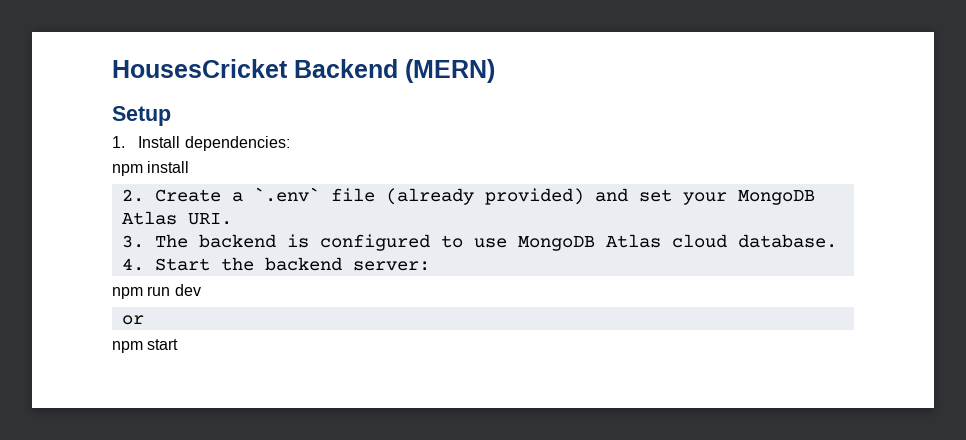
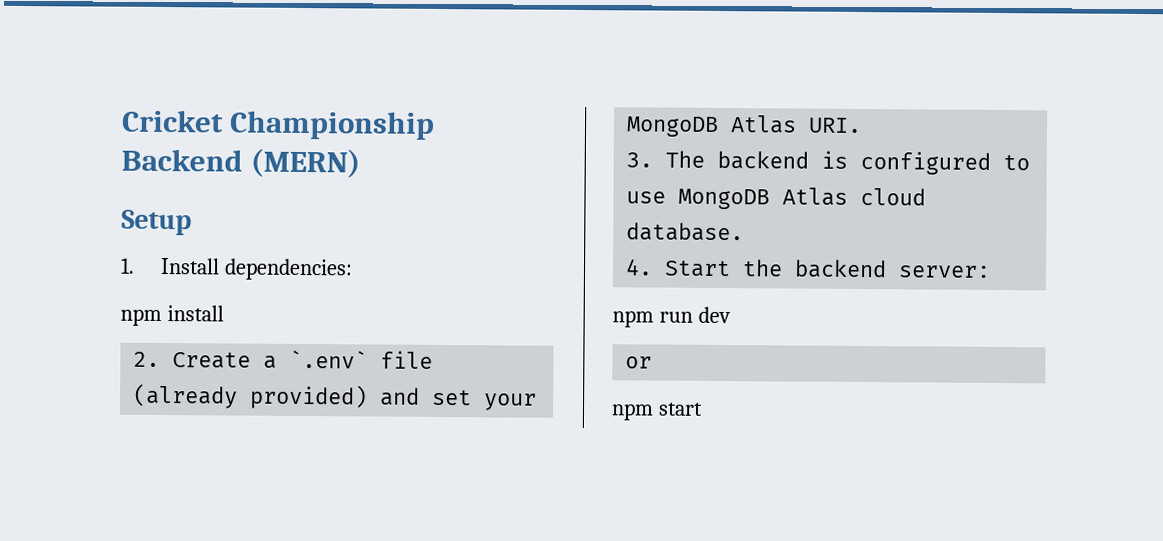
[112,59,288,78] HousesCricket -> [121,109,436,140] Cricket Championship

